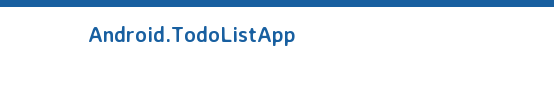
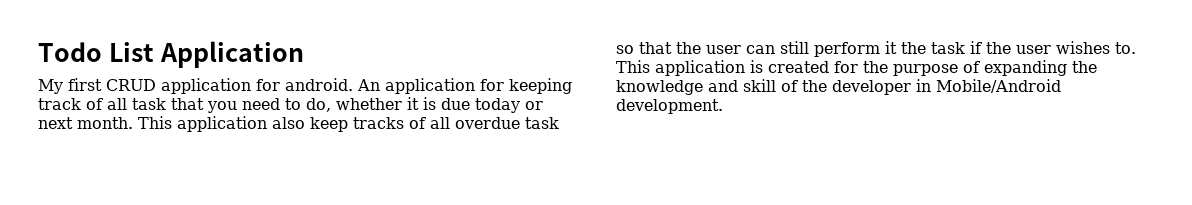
[88,26,296,46] Android.TodoListApp -> [38,41,304,68] [38,78,572,94] [38,97,543,113] [38,116,559,132] [616,41,1136,57] [616,60,1097,76] [616,79,1061,95] [616,99,723,114] Todo List Application // My first CRUD application for android. An application for keeping track of all task that you need to do, whether it is due today or next month. This application also keep tracks of all overdue task so that the user can still perform it the task if the user wishes to. This application is created for the purpose of expanding the knowledge and skill of the developer in Mobile/Android development.

